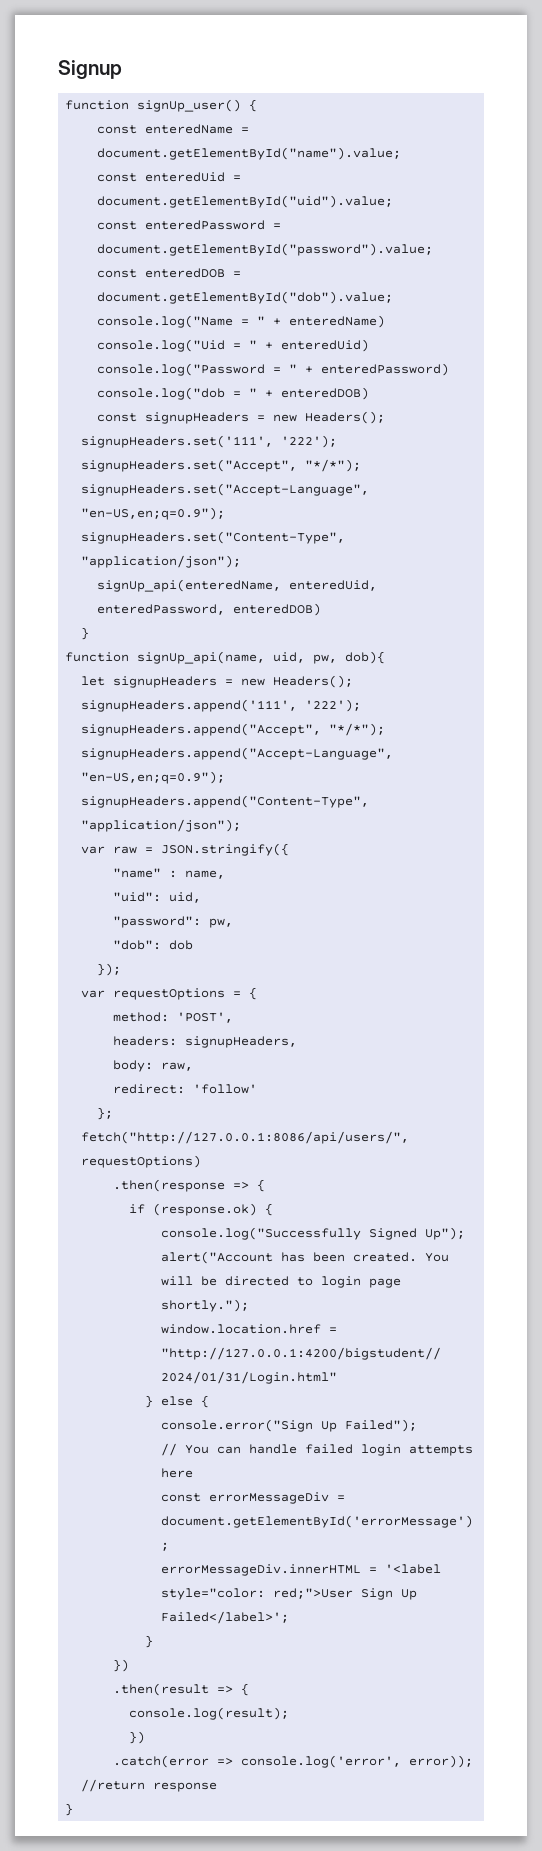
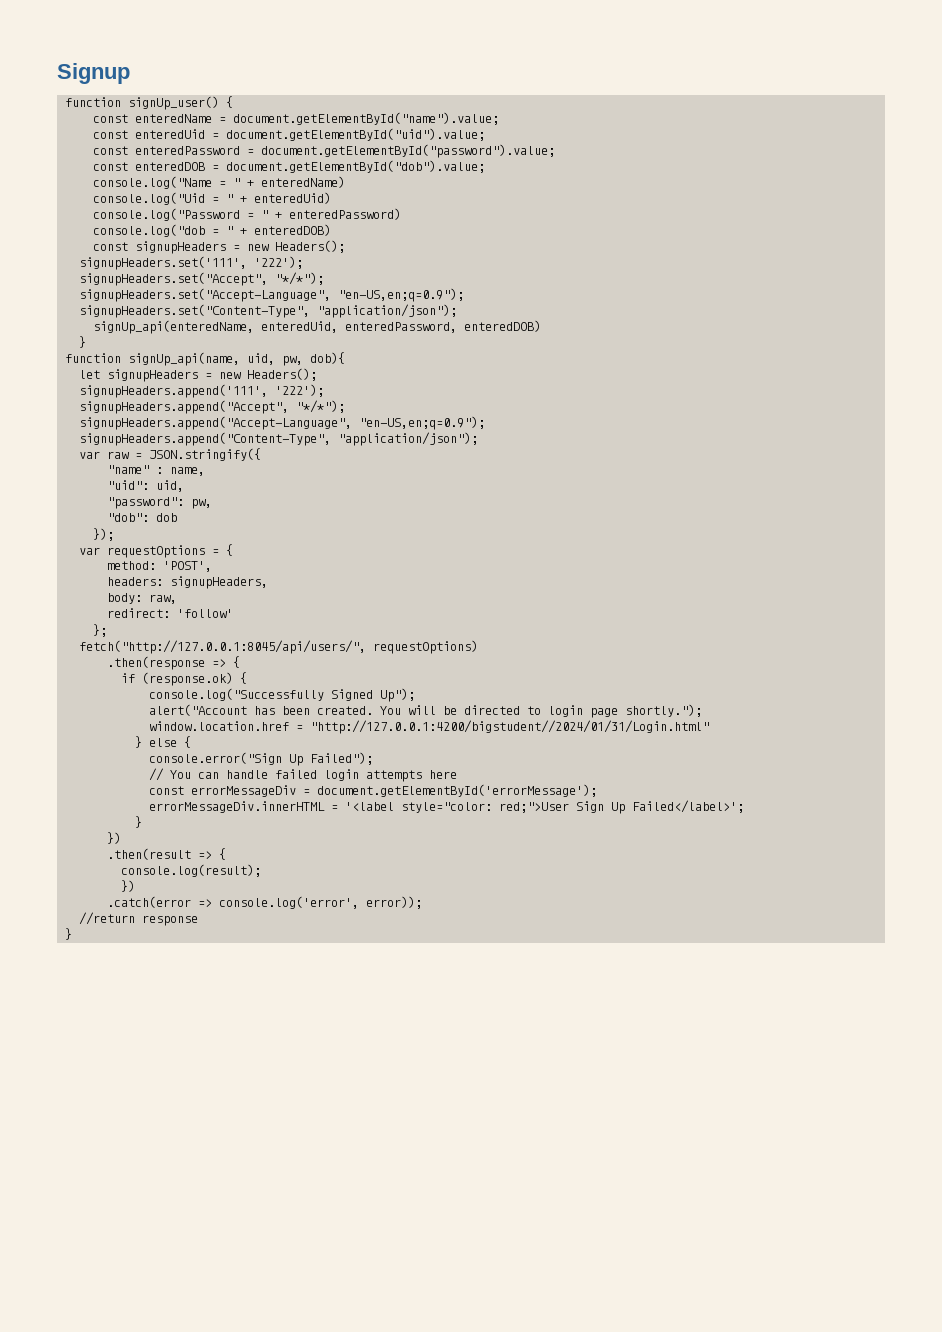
[80,1131,409,1144] fetch("http://127.0.0.1:8086/api/users/", -> [79,640,367,654] fetch("http://127.0.0.1:8045/api/users/",

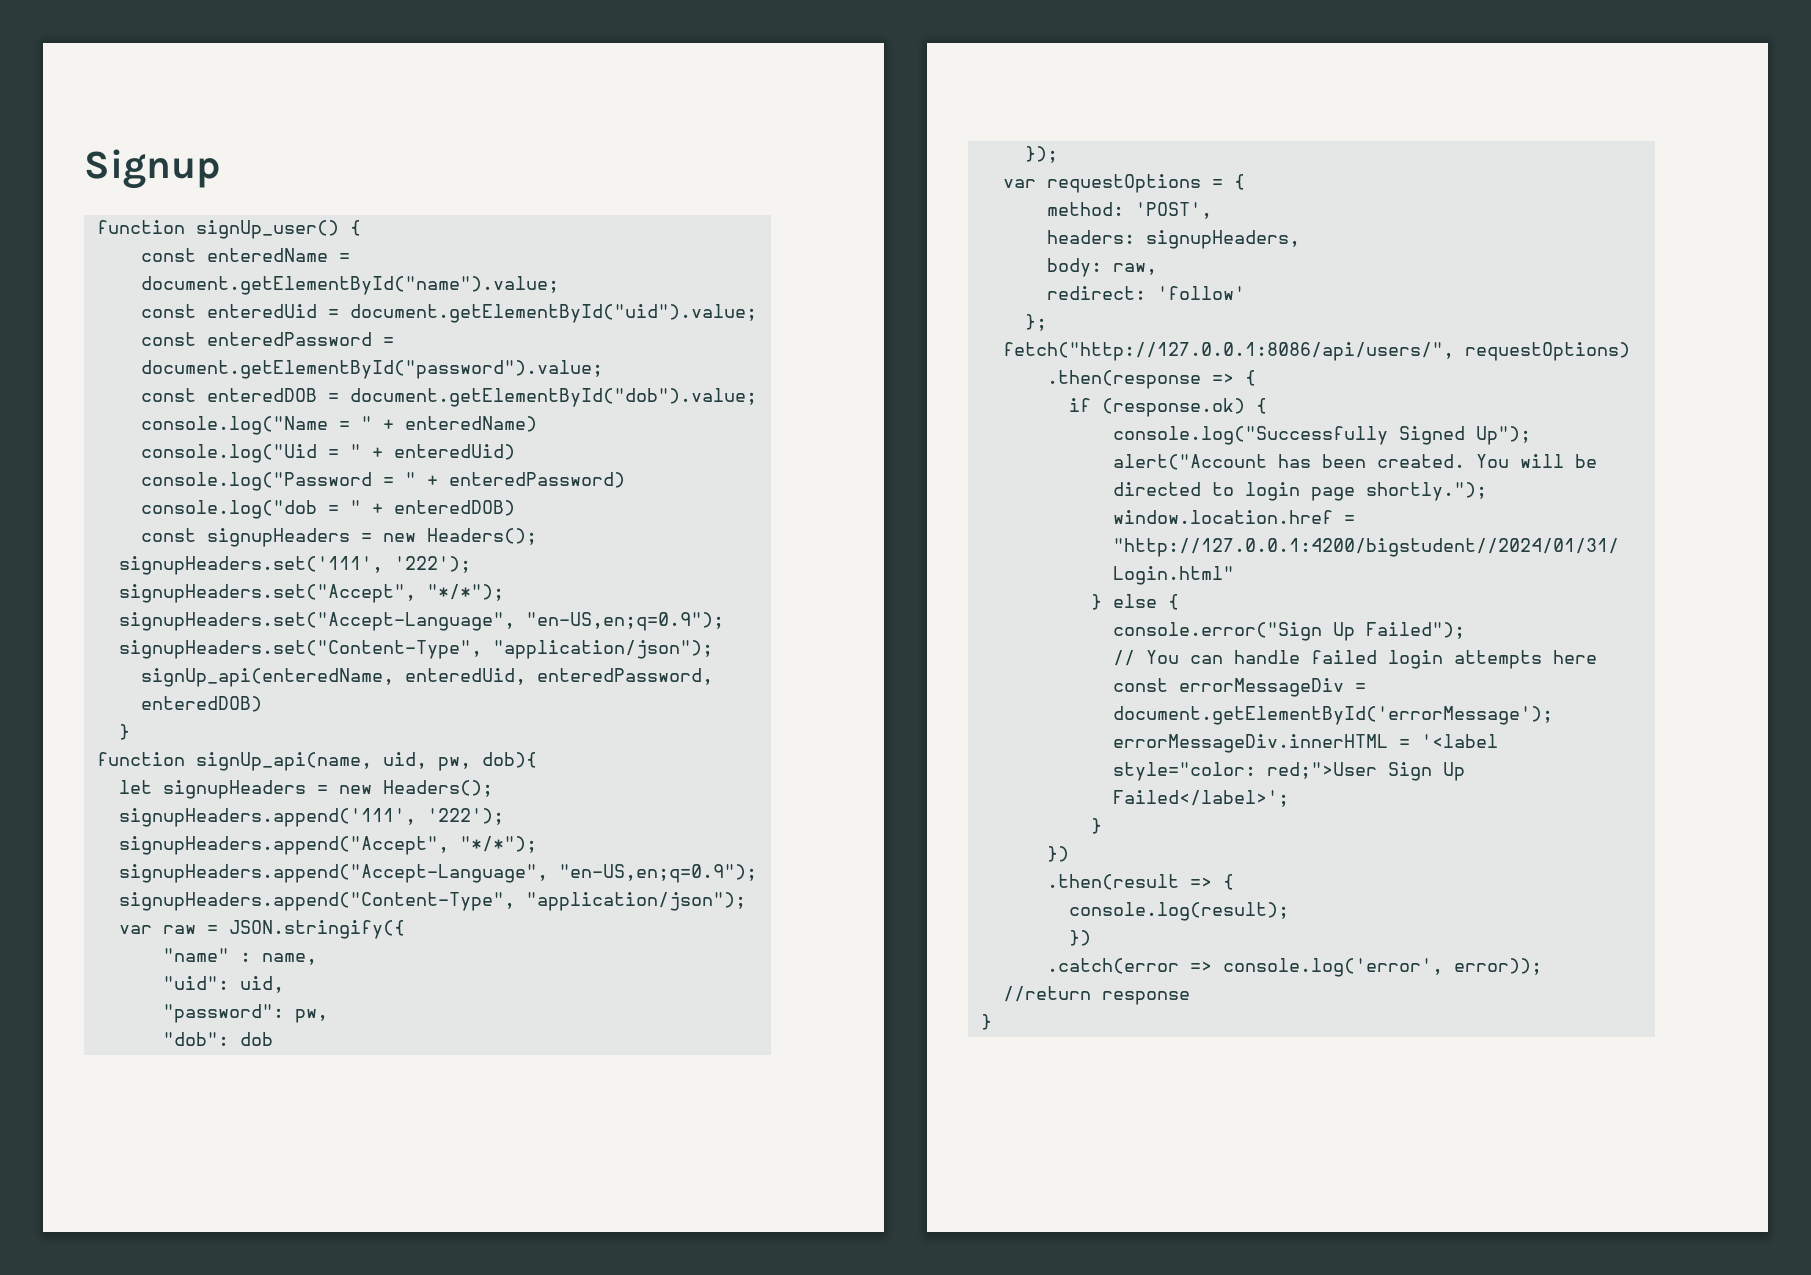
[79,640,367,654] fetch("http://127.0.0.1:8045/api/users/", -> [1003,342,1455,361] fetch("http://127.0.0.1:8086/api/users/",

